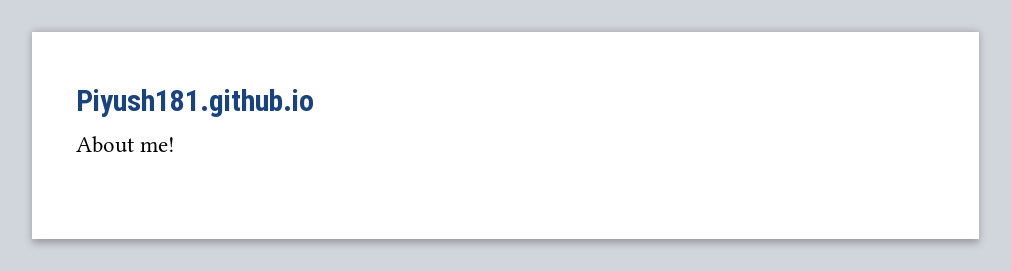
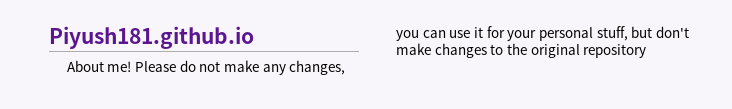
(176, 144) none -> [134,60,346,75] [396,26,689,41] [396,43,647,58] Please do not make any changes, you can use it for your personal stuff, but don't make changes to the original repository

